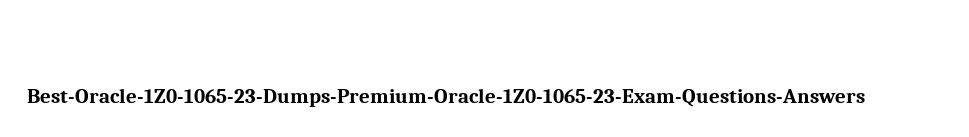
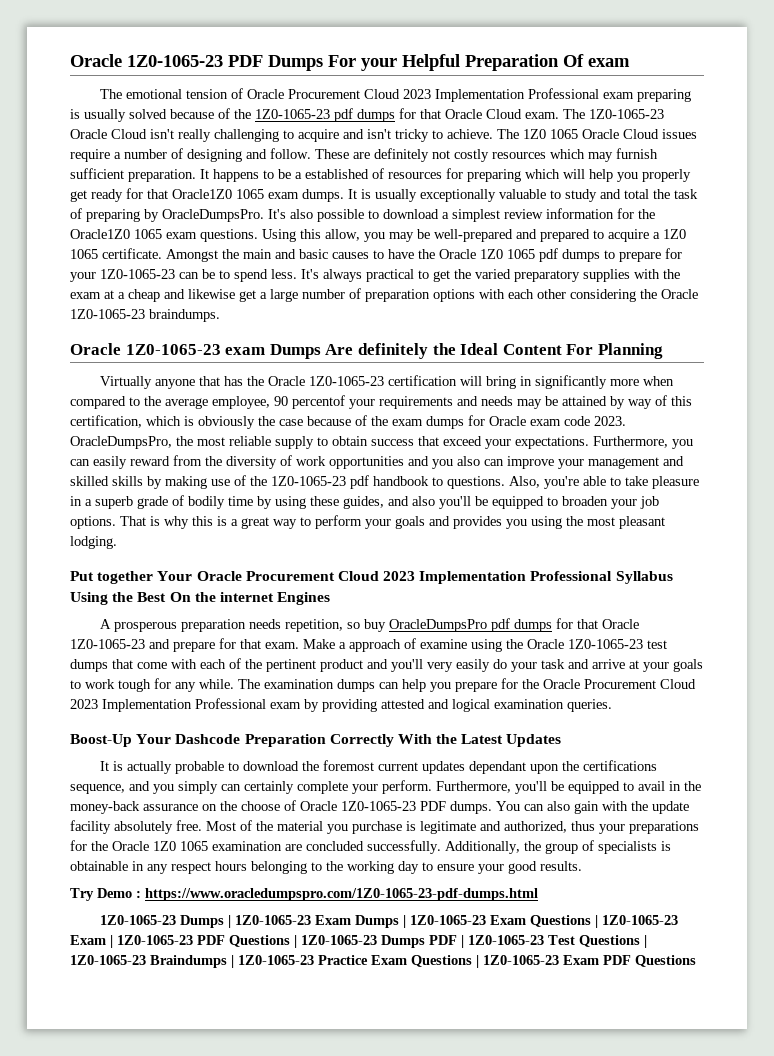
[27,88,865,107] Best-Oracle-1Z0-1065-23-Dumps-Premium-Oracle-1Z0-1065-23-Exam-Questions-Answers -> [70,54,630,71] [99,88,691,102] [70,108,664,122] [70,129,697,142] [70,148,658,162] [70,168,691,182] [70,188,698,202] [70,208,655,222] [70,229,686,242] [70,248,682,262] [70,269,680,282] [70,288,698,302] [70,309,220,322] [70,343,663,359] [99,375,674,389] [70,395,692,409] [70,415,626,429] [70,436,693,449] [70,455,684,469] [70,475,699,489] [70,495,659,509] [70,515,665,529] [70,536,117,549] [70,571,673,584] [70,592,331,605] [99,618,639,632] [70,638,667,652] [70,658,703,672] [70,678,696,692] [70,698,612,712] [70,734,562,747] [99,760,657,774] [70,780,701,794] [70,800,689,814] [70,820,699,834] [70,840,671,854] [70,861,582,874] [70,888,538,901] [99,915,678,928] [70,935,647,948] [70,955,696,968] Oracle 1Z0-1065-23 PDF Dumps For your Helpful Preparation Of exam // The emotional tension of Oracle Procurement Cloud 2023 Implementation Professional exam preparing is usually solved because of the 1Z0-1065-23 pdf dumps for that Oracle Cloud exam. The 1Z0-1065-23 Oracle Cloud isn't really challenging to acquire and isn't tricky to achieve. The 1Z0 1065 Oracle Cloud issues require a number of designing and follow. These are definitely not costly resources which may furnish sufficient preparation. It happens to be a established of resources for preparing which will help you properly get ready for that Oracle1Z0 1065 exam dumps. It is usually exceptionally valuable to study and total the task of preparing by OracleDumpsPro. It's also possible to download a simplest review information for the Oracle1Z0 1065 exam questions. Using this allow, you may be well-prepared and prepared to acquire a 1Z0 1065 certificate. Amongst the main and basic causes to have the Oracle 1Z0 1065 pdf dumps to prepare for your 1Z0-1065-23 can be to spend less. It's always practical to get the varied preparatory supplies with the exam at a cheap and likewise get a large number of preparation options with each other considering the Oracle 1Z0-1065-23 braindumps. // Oracle 1Z0-1065-23 exam Dumps Are definitely the Ideal Content For Planning // Virtually anyone that has the Oracle 1Z0-1065-23 certification will bring in significantly more when compared to the average employee, 90 percentof your requirements and needs may be attained by way of this certification, which is obviously the case because of the exam dumps for Oracle exam code 2023. OracleDumpsPro, the most reliable supply to obtain success that exceed your expectations. Furthermore, you can easily reward from the diversity of work opportunities and you also can improve your management and skilled skills by making use of the 1Z0-1065-23 pdf handbook to questions. Also, you're able to take pleasure in a superb grade of bodily time by using these guides, and also you'll be equipped to broaden your job options. That is why this is a great way to perform your goals and provides you using the most pleasant lodging. // Put together Your Oracle Procurement Cloud 2023 Implementation Professional Syllabus Using the Best On the internet Engines // A prosperous preparation needs repetition, so buy OracleDumpsPro pdf dumps for that Oracle 1Z0-1065-23 and prepare for that exam. Make a approach of examine using the Oracle 1Z0-1065-23 test dumps that come with each of the pertinent product and you'll very easily do your task and arrive at your goals to work tough for any while. The examination dumps can help you prepare for the Oracle Procurement Cloud 2023 Implementation Professional exam by providing attested and logical examination queries. // Boost-Up Your Dashcode Preparation Correctly With the Latest Updates // It is actually probable to download the foremost current updates dependant upon the certifications sequence, and you simply can certainly complete your perform. Furthermore, you'll be equipped to avail in the money-back assurance on the choose of Oracle 1Z0-1065-23 PDF dumps. You can also gain with the update facility absolutely free. Most of the material you purchase is legitimate and authorized, thus your preparations for the Oracle 1Z0 1065 examination are concluded successfully. Additionally, the group of specialists is obtainable in any respect hours belonging to the working day to ensure your good results. // Try Demo : https://www.oracledumpspro.com/1Z0-1065-23-pdf-dumps.html // 1Z0-1065-23 Dumps | 1Z0-1065-23 Exam Dumps | 1Z0-1065-23 Exam Questions | 1Z0-1065-23 Exam | 1Z0-1065-23 PDF Questions | 1Z0-1065-23 Dumps PDF | 1Z0-1065-23 Test Questions | 1Z0-1065-23 Braindumps | 1Z0-1065-23 Practice Exam Questions | 1Z0-1065-23 Exam PDF Questions

